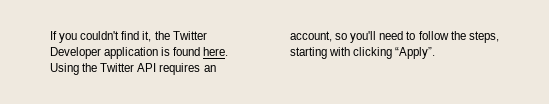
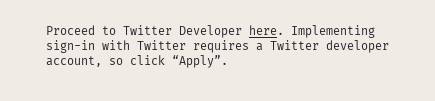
[50,31,207,43] [50,47,229,59] [50,63,216,75] [290,31,499,43] [290,47,393,59] If you couldn't find it, the Twitter Developer application is found here. Using the Twitter API requires an account, so you'll need to follow the steps, starting with clicking -> [46,25,375,38] [46,40,389,53] [46,55,165,67] Proceed to Twitter Developer here. Implementing sign-in with Twitter requires a Twitter developer account, so click

